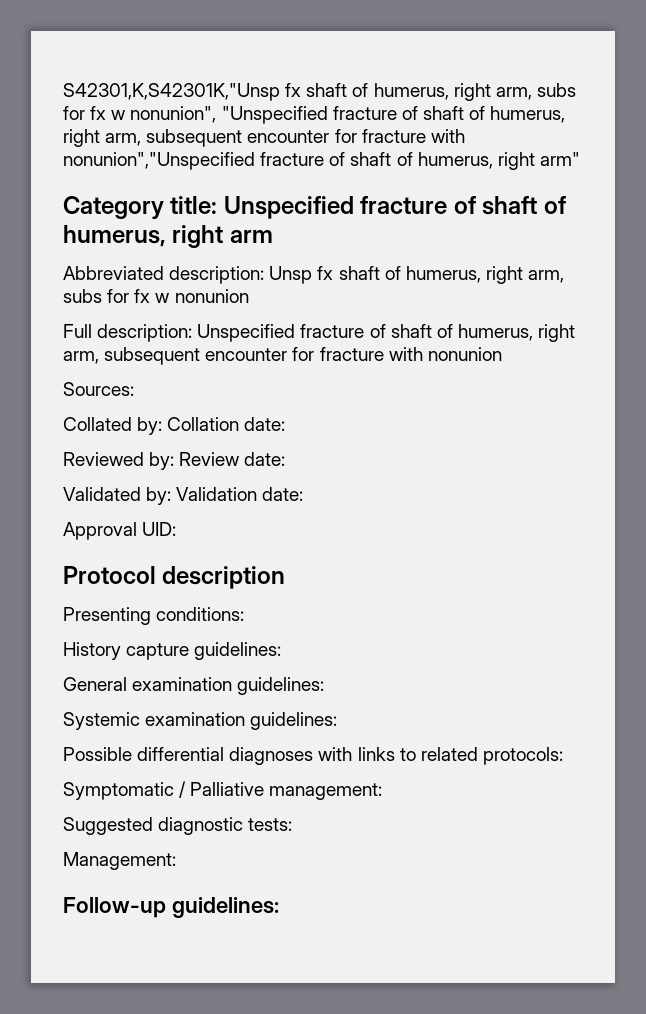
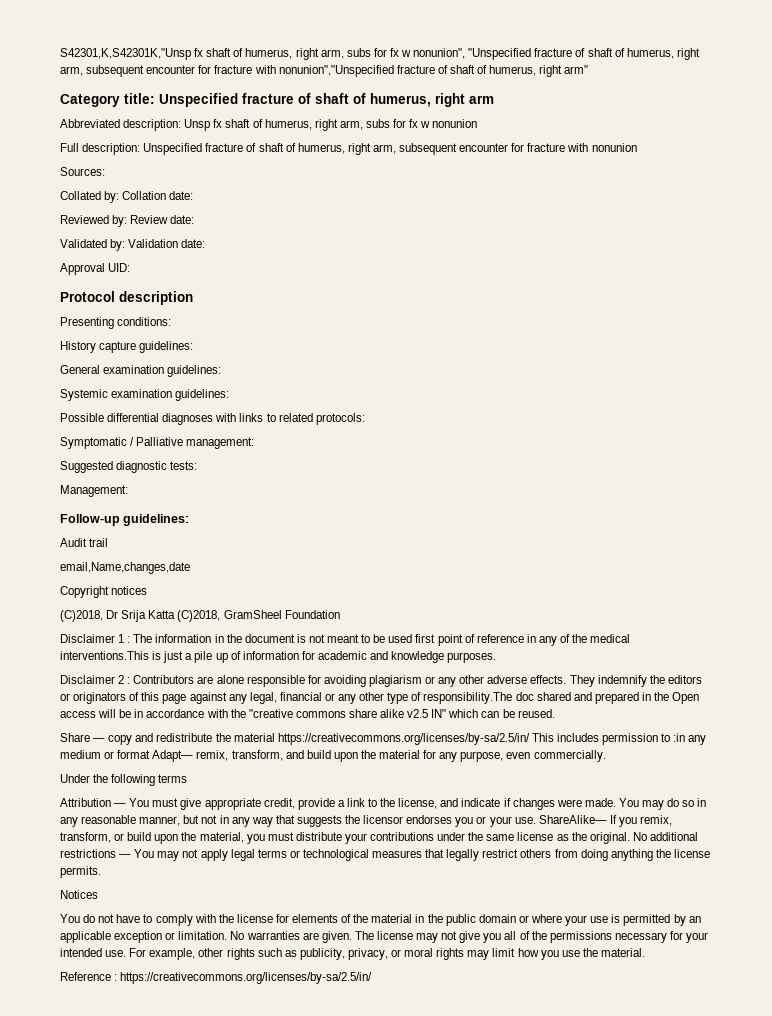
(279, 907) none -> [60,538,109,547] [60,562,190,574] [60,586,148,598] [60,610,340,622] [60,634,631,646] [60,651,497,663] [60,675,702,687] [60,692,700,704] [60,709,555,718] [60,733,707,745] [60,750,606,762] [60,774,188,786] [60,798,707,810] [60,815,673,827] [60,832,698,844] [60,849,710,861] [60,866,101,878] [60,890,98,899] [60,914,701,926] [60,931,709,943] [60,948,645,960] [60,972,373,984] // Audit trail // email,Name,changes,date // Copyright notices // (C)2018, Dr Srija Katta (C)2018, GramSheel Foundation // Disclaimer 1 : The information in the document is not meant to be used first point of reference in any of the medical interventions.This is just a pile up of information for academic and knowledge purposes. // Disclaimer 2 : Contributors are alone responsible for avoiding plagiarism or any other adverse effects. They indemnify the editors or originators of this page against any legal, financial or any other type of responsibility.The doc shared and prepared in the Open access will be in accordance with the "creative commons share alike v2.5 IN" which can be reused. // Share — copy and redistribute the material https://creativecommons.org/licenses/by-sa/2.5/in/ This includes permission to :in any medium or format Adapt— remix, transform, and build upon the material for any purpose, even commercially. // Under the following terms // Attribution — You must give appropriate credit, provide a link to the license, and indicate if changes were made. You may do so in any reasonable manner, but not in any way that suggests the licensor endorses you or your use. ShareAlike— If you remix, transform, or build upon the material, you must distribute your contributions under the same license as the original. No additional restrictions — You may not apply legal terms or technological measures that legally restrict others from doing anything the license permits. // Notices // You do not have to comply with the license for elements of the material in the public domain or where your use is permitted by an applicable exception or limitation. No warranties are given. The license may not give you all of the permissions necessary for your intended use. For example, other rights such as publicity, privacy, or moral rights may limit how you use the material. // Reference : https://creativecommons.org/licenses/by-sa/2.5/in/

